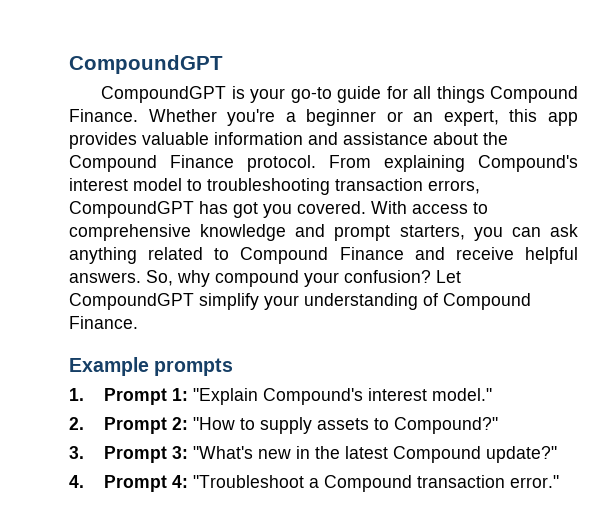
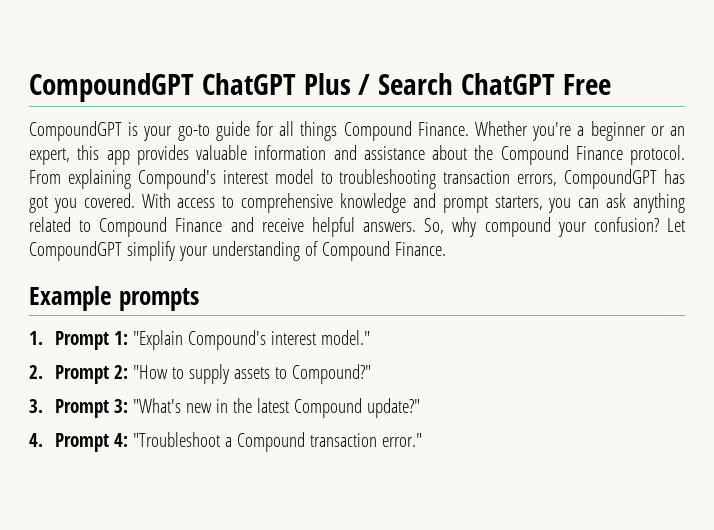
[69,55,223,74] CompoundGPT -> [29,73,611,102] CompoundGPT ChatGPT Plus / Search ChatGPT Free

